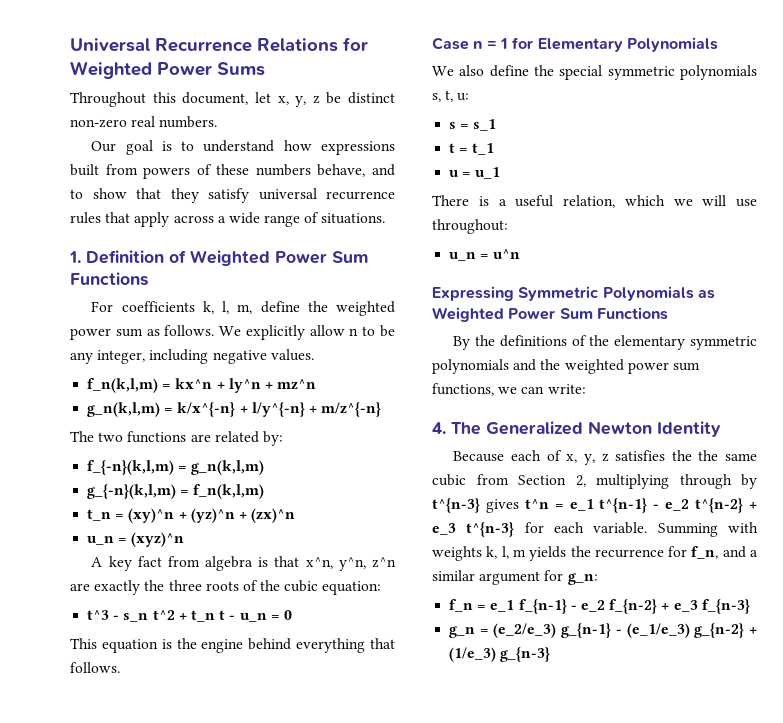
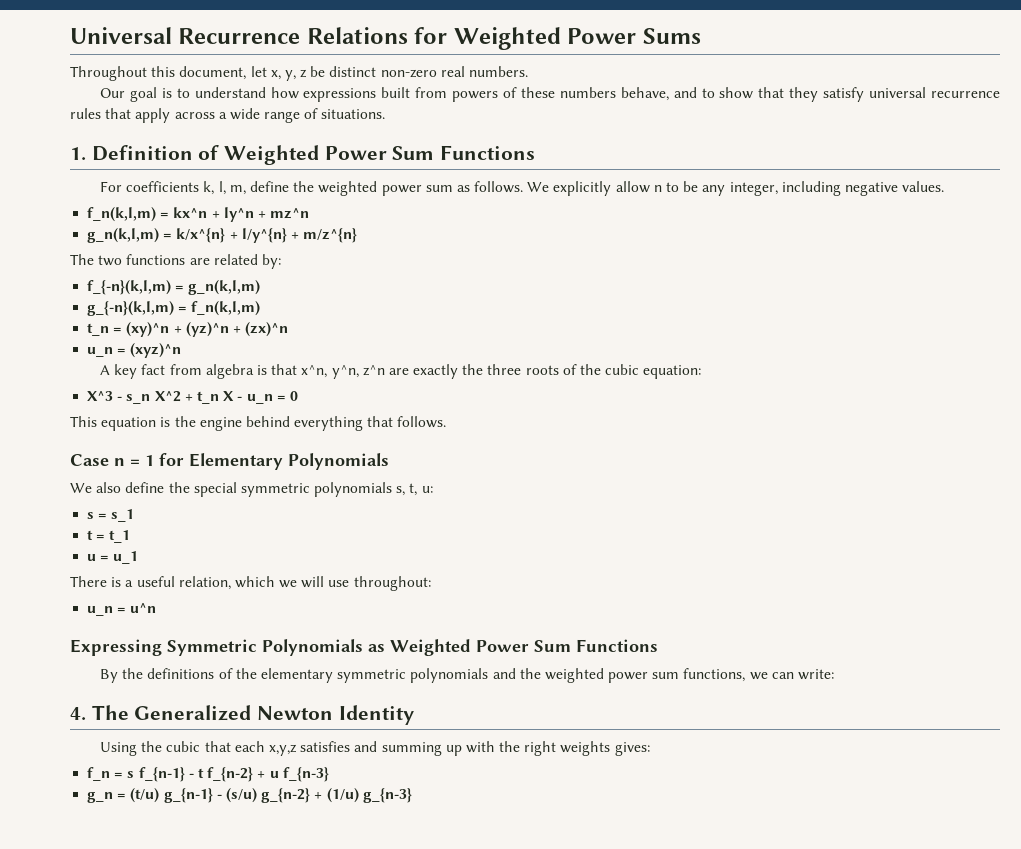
[177,402,382,417] k/x^{-n} + l/y^{-n} + m/z^{-n} -> [176,228,358,243] k/x^{n} + l/y^{n} + m/z^{n}
[87,610,110,620] t^3 -> [87,391,114,401] X^3
[152,610,175,620] t^2 -> [154,391,181,402] X^2
[219,610,226,620] t -> [223,391,235,401] X
[453,450,757,465] [432,474,757,489] [432,498,757,513] [432,522,758,537] [432,546,758,561] [432,570,598,585] Because each of x, y, z satisfies the the same cubic from Section 2, multiplying through by t^{n-3} gives t^n = e_1 t^{n-1} - e_2 t^{n-2} + e_3 t^{n-3} for each variable. Summing with weights k, l, m yields the recurrence for f_n, and a similar argument for g_n: -> [100,741,650,756] Using the cubic that each x,y,z satisfies and summing up with the right weights gives:
[490,600,515,612] e_1 -> [127,771,135,778] s
[580,600,605,612] e_2 -> [197,768,204,778] t
[673,600,698,612] e_3 -> [269,771,279,778] u
[493,623,557,638] (e_2/e_3) -> [130,788,160,803] (t/u)
[626,623,690,638] (e_1/e_3) -> [225,788,257,803] (s/u)
[449,647,497,662] (1/e_3) -> [326,788,359,803] (1/u)

